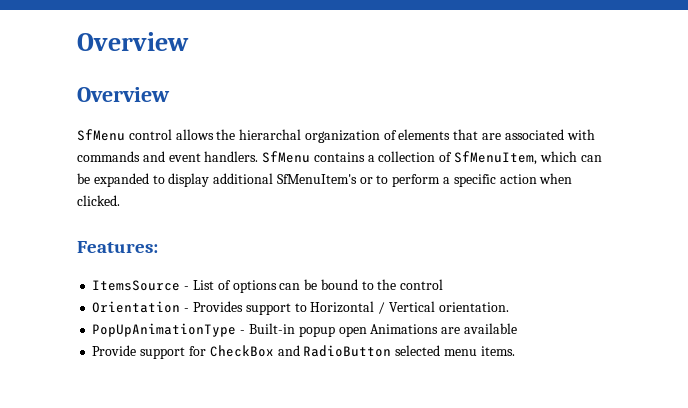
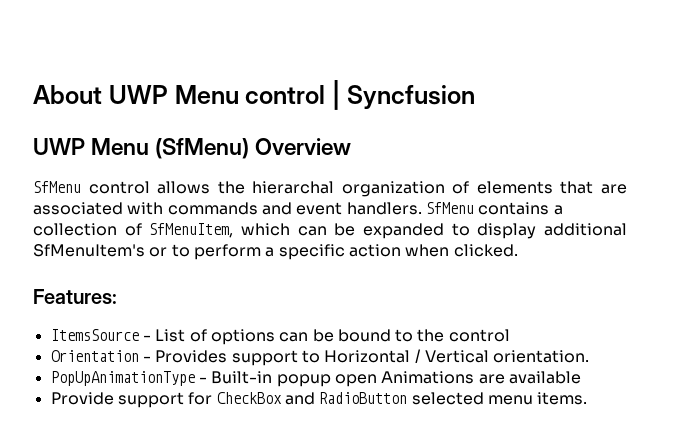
[77,32,189,51] Overview // -> [33,80,475,110] [33,138,250,159] About UWP Menu control | Syncfusion // UWP Menu (SfMenu)

